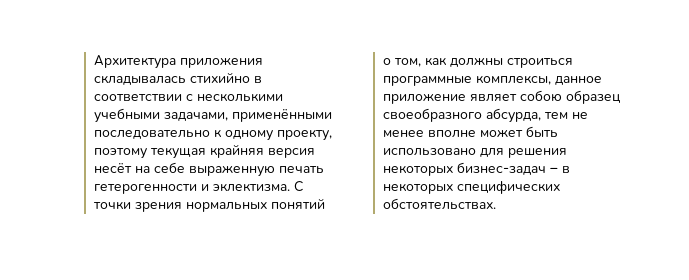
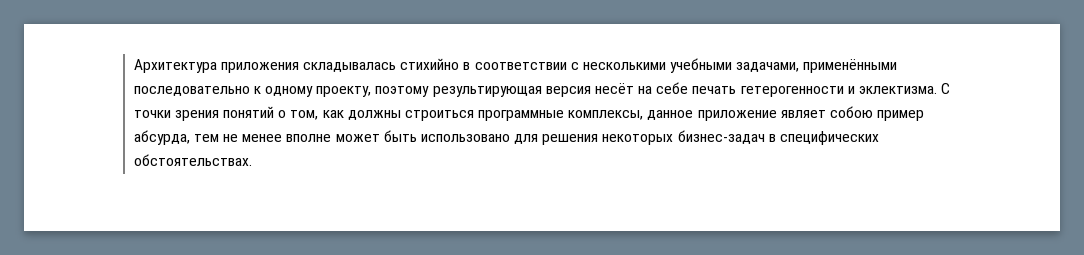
[150,144,265,159] текущая крайняя -> [432,86,542,97] результирующая
[189,165,276,177] выраженную -> (689, 88) none
[186,202,268,212] нормальных -> (219, 115) none
[566,90,621,104] [383,108,483,122] образец своеобразного -> [877,110,925,121] пример
[550,166,571,173] [383,183,454,194] – в некоторых -> [768,134,776,142] в

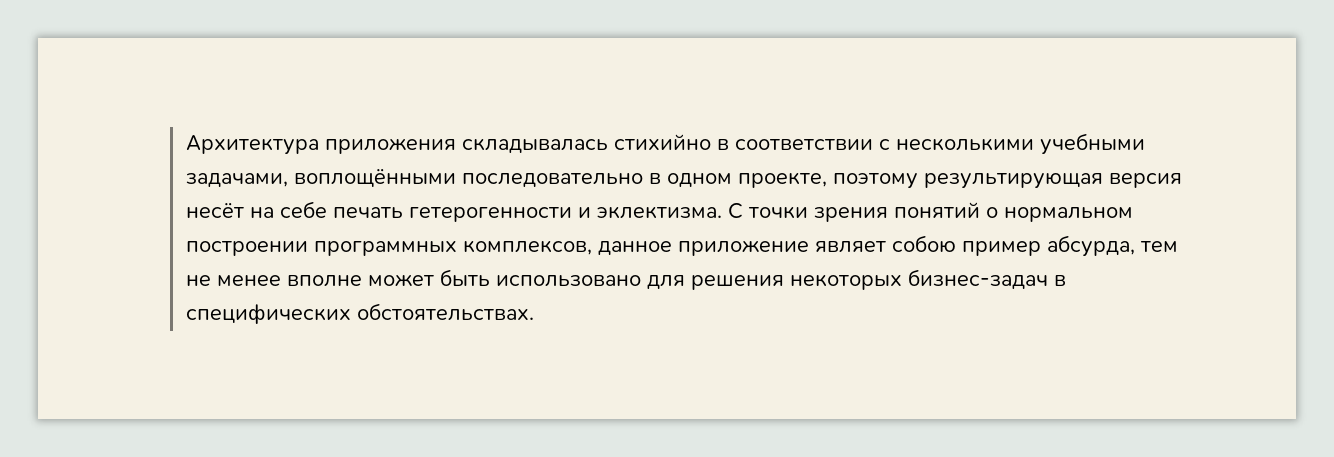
[803,59,898,73] [133,86,372,97] применёнными последовательно к одному проекту, -> [293,169,827,188] воплощёнными последовательно в одном проекте,
[290,110,644,121] том, как должны строиться программные комплексы, -> [1003,207,1133,222] [185,240,592,256] нормальном построении программных комплексов,

